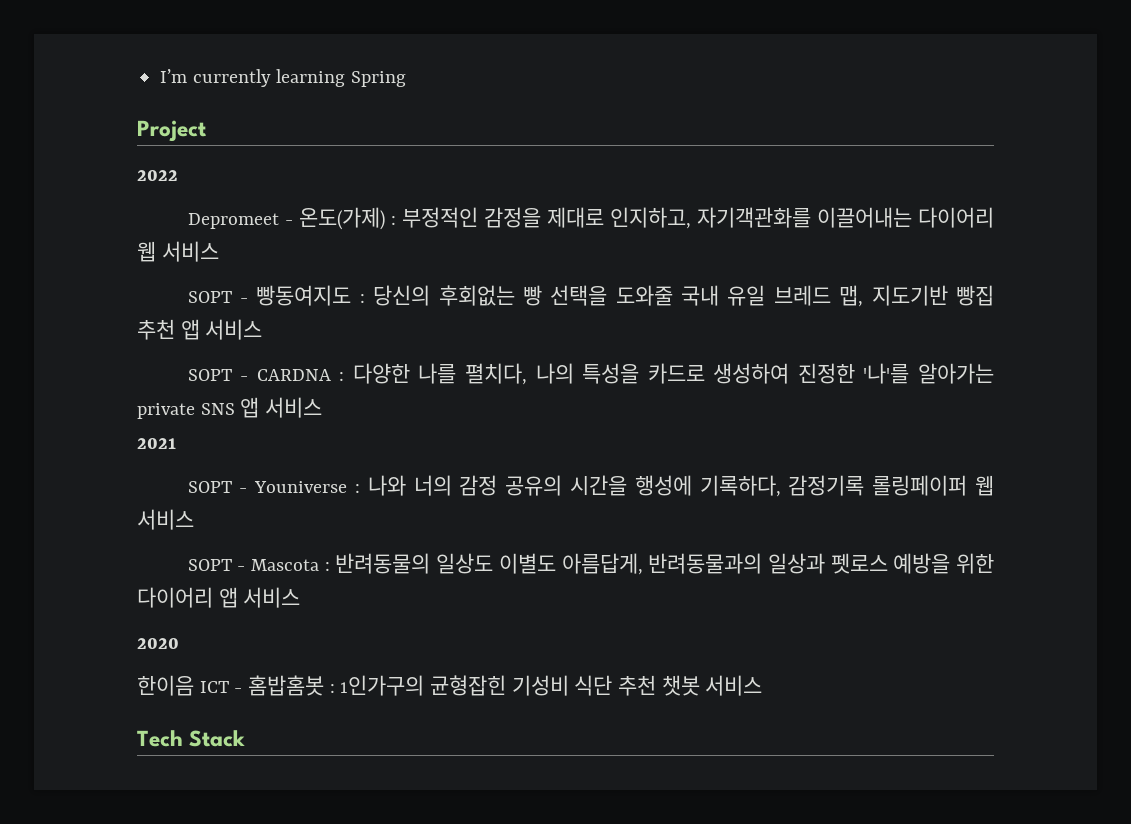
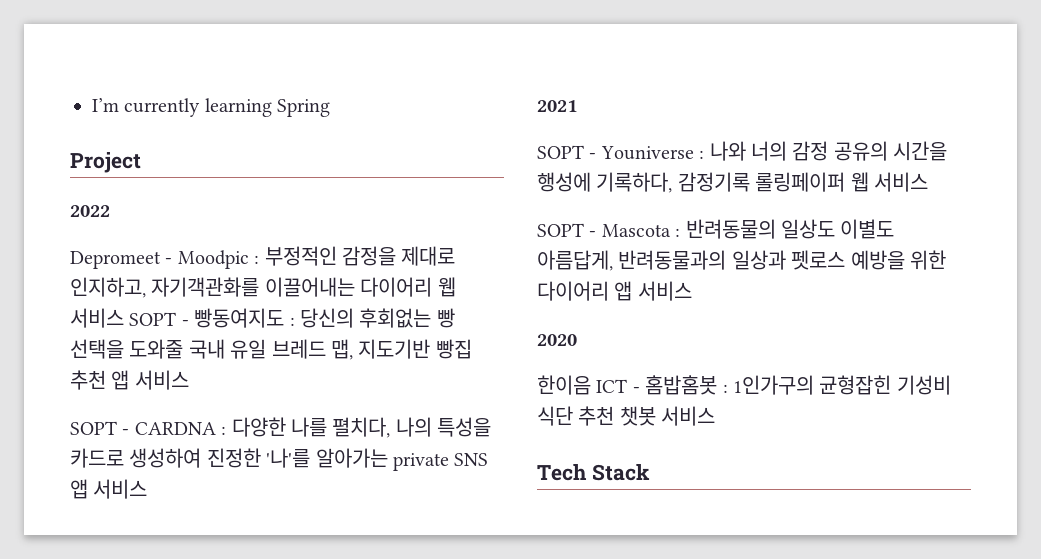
[298,207,385,230] 온도(가제) -> [177,250,249,269] Moodpic
(219, 251) // -> (124, 318) none

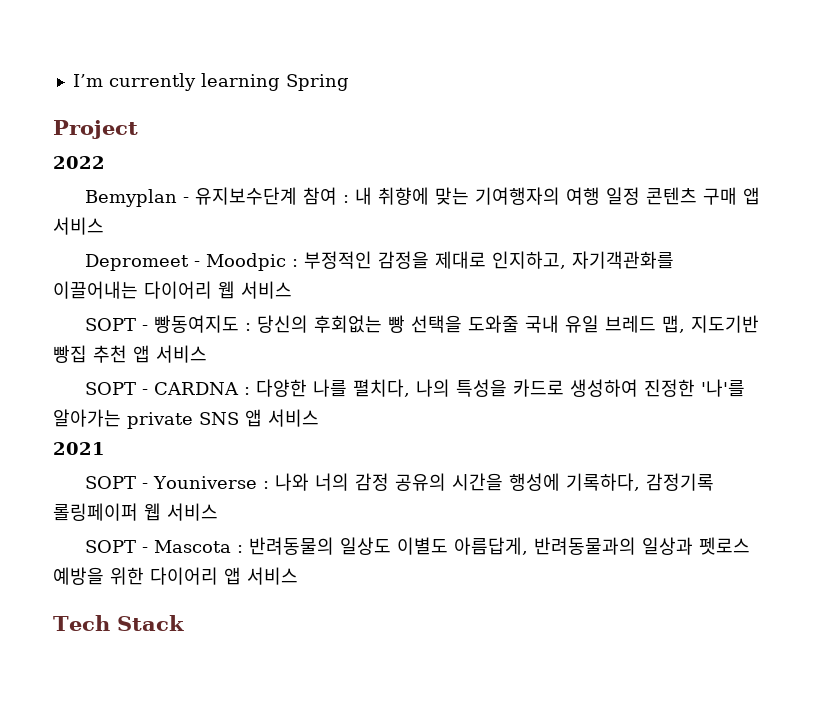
(110, 211) none -> [84,187,760,207] [53,217,104,235] // Bemyplan - 유지보수단계 참여 : 내 취향에 맞는 기여행자의 여행 일정 콘텐츠 구매 앱 서비스
(124, 318) none -> (292, 290) //
[537,334,577,346] [537,375,951,395] [537,406,716,426] // 2020 // 한이음 ICT - 홈밥홈봇 : 1인가구의 균형잡힌 기성비 식단 추천 챗봇 서비스 -> (298, 576) none

